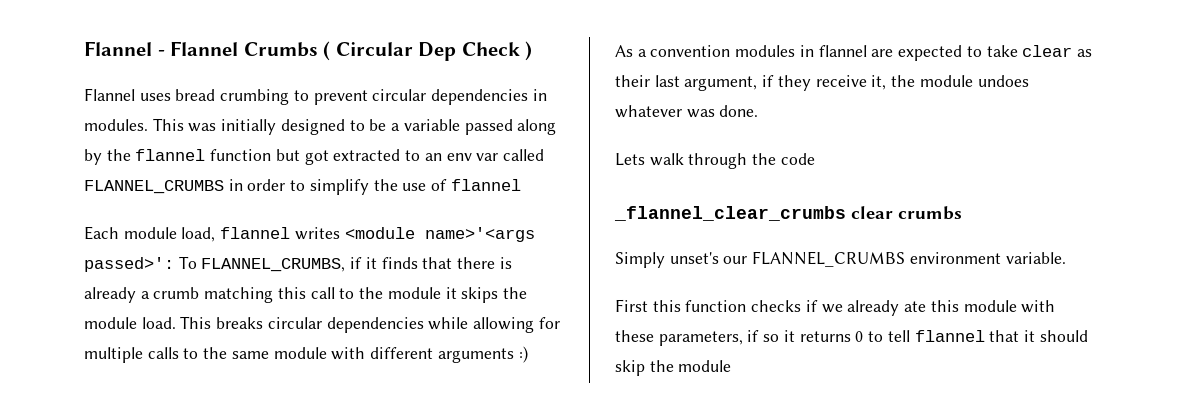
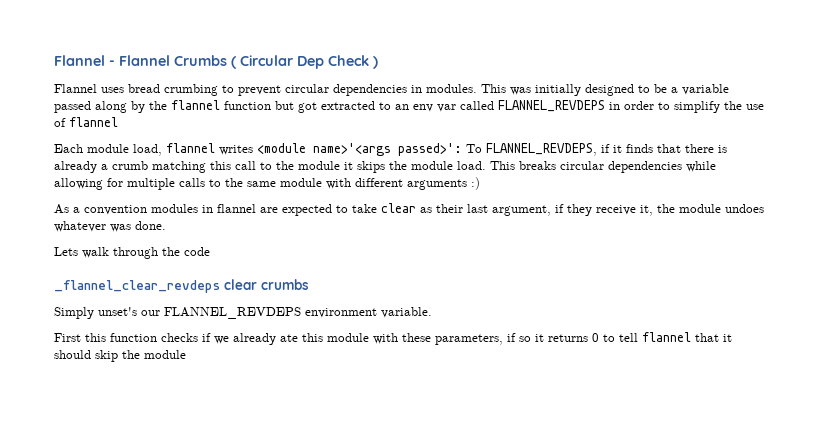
[84,180,224,194] FLANNEL_CRUMBS -> [498,100,605,112] FLANNEL_REVDEPS
[201,258,346,272] FLANNEL_CRUMBS, -> [486,143,597,156] FLANNEL_REVDEPS,
[614,206,846,221] _flannel_clear_crumbs -> [54,280,220,293] _flannel_clear_revdeps
[752,251,906,267] FLANNEL_CRUMBS -> [164,307,301,319] FLANNEL_REVDEPS

